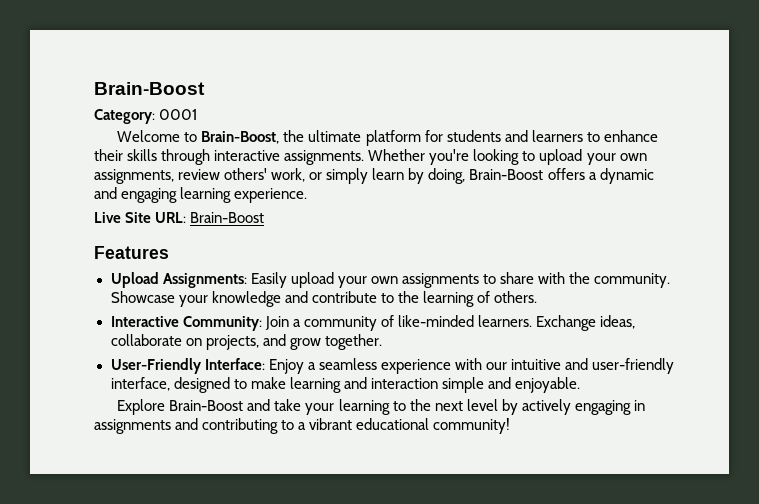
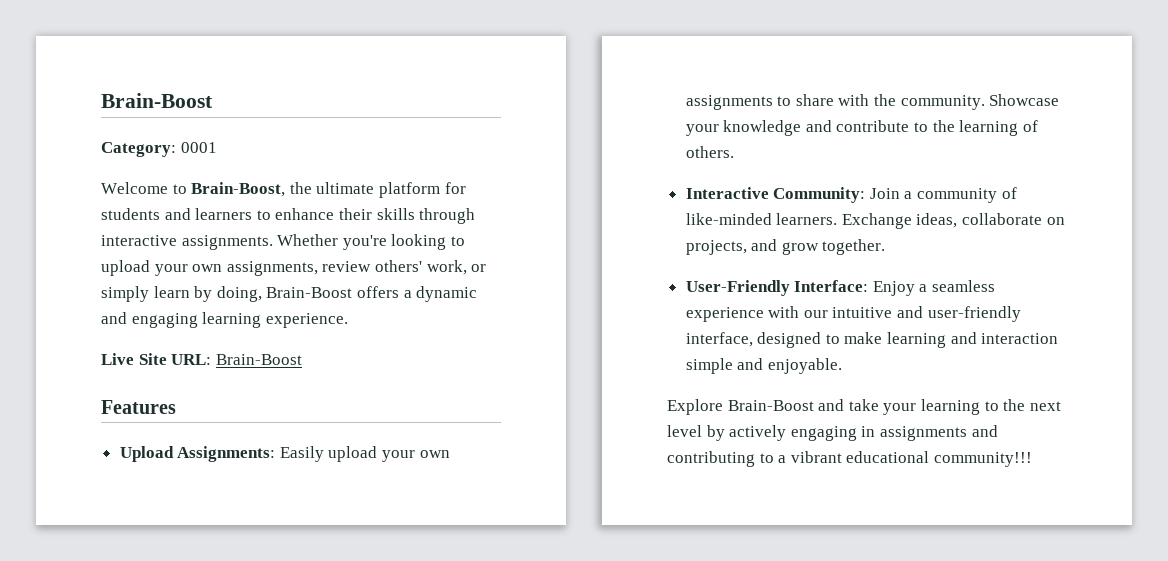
[433,418,511,434] community! -> [933,452,1032,467] community!!!

